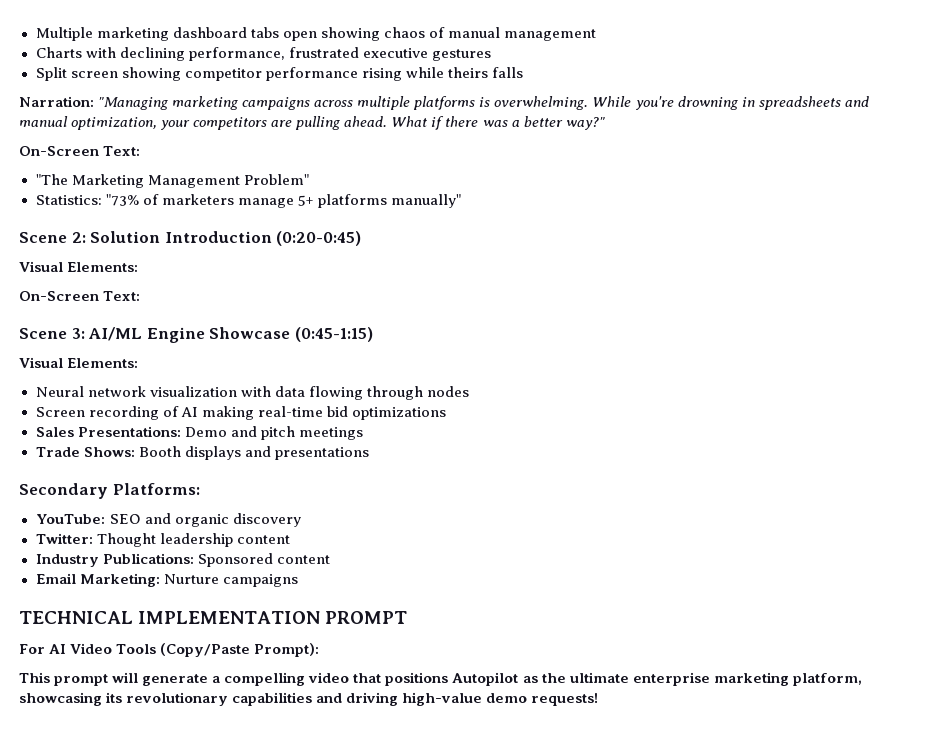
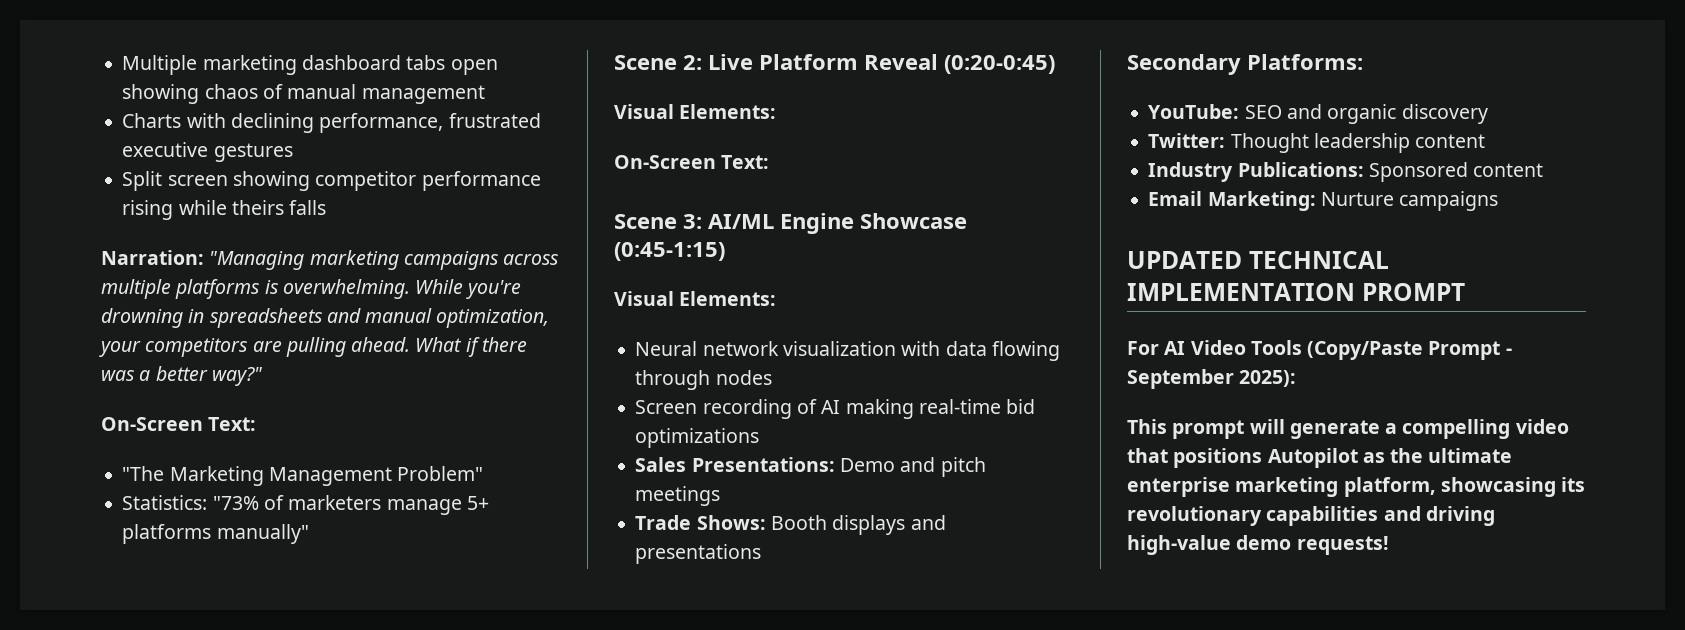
[90,231,272,243] Solution Introduction -> [708,54,938,70] Live Platform Reveal
(298, 580) none -> [1127,251,1242,269] UPDATED
[254,643,320,657] Prompt): -> [1428,341,1512,360] [1127,369,1297,389] Prompt - September 2025):

